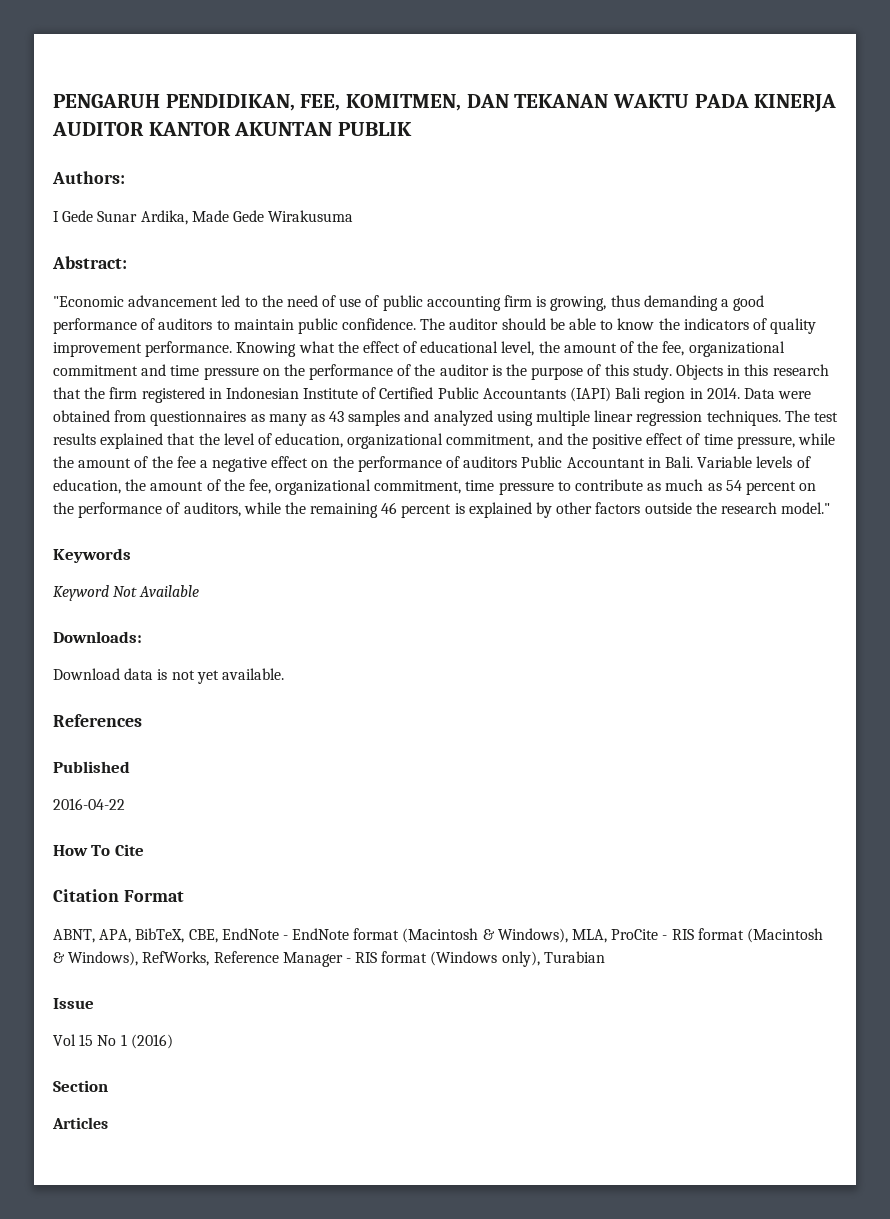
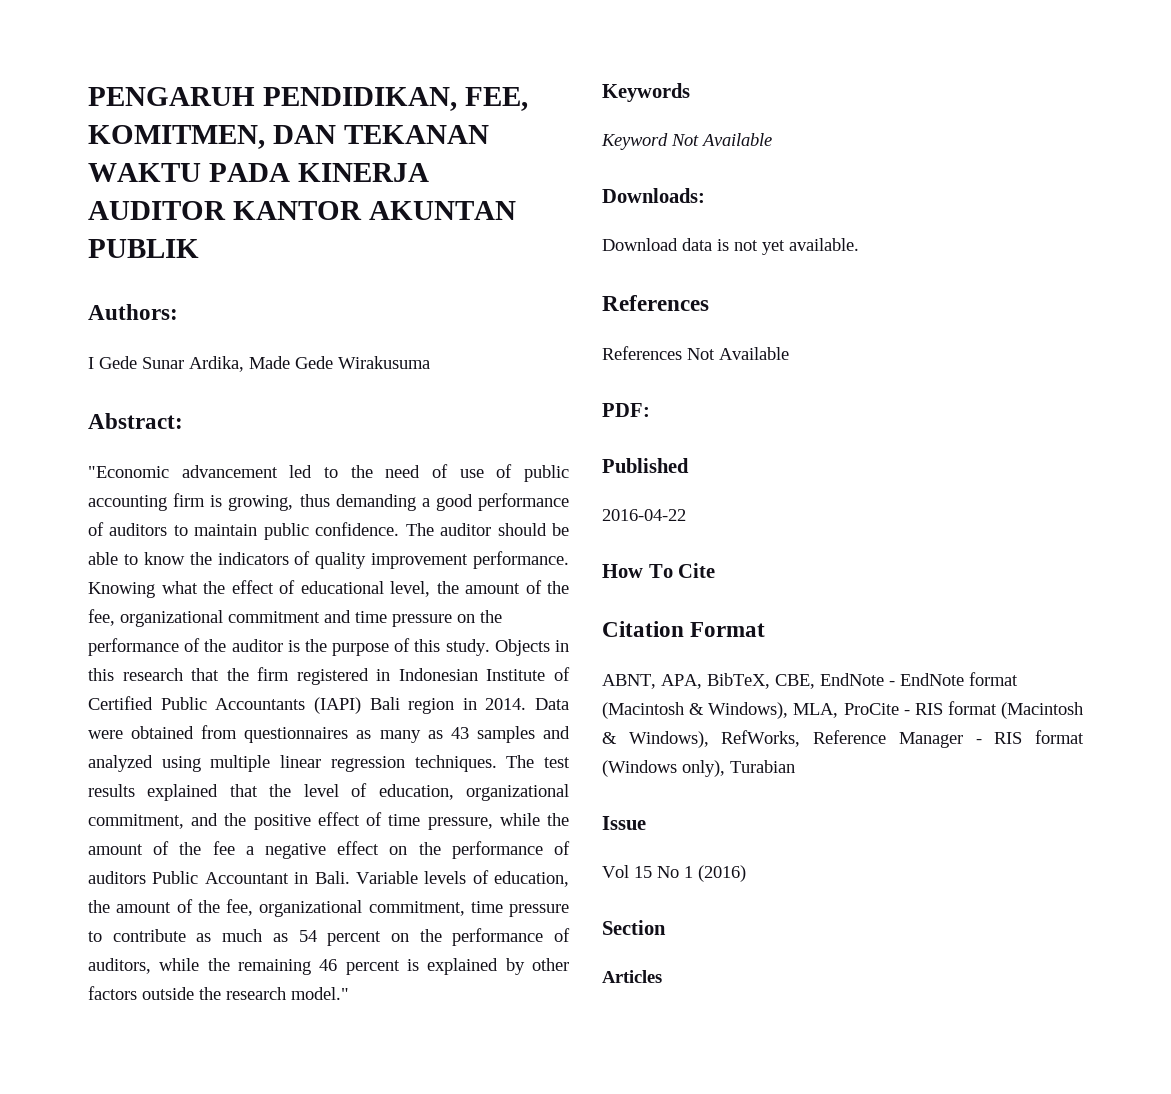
(142, 720) none -> [602,346,789,360] [602,403,650,417] // References Not Available // PDF:

